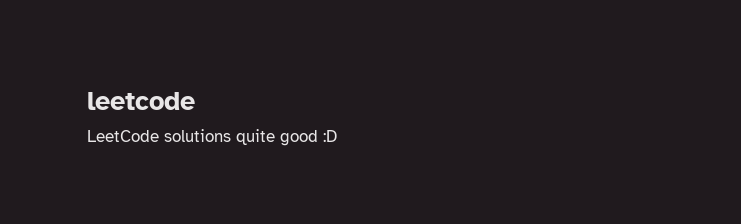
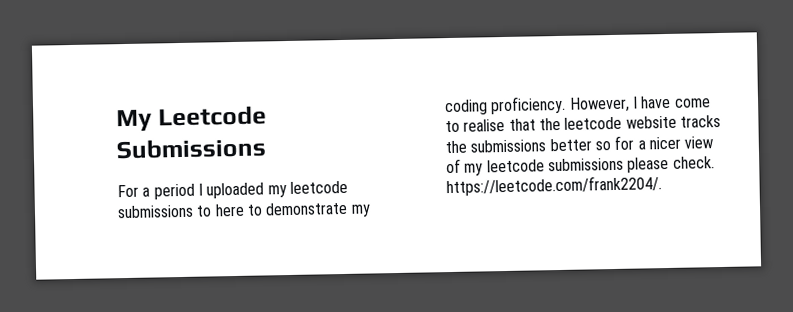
[87,92,195,110] [87,129,337,146] leetcode // LeetCode solutions quite good :D -> [116,105,267,133] [116,137,266,160] [117,180,348,200] [117,201,371,219] [444,95,711,116] [445,115,721,133] [445,135,714,154] [446,156,715,176] [446,175,662,197] My Leetcode Submissions // For a period I uploaded my leetcode submissions to here to demonstrate my coding proficiency. However, I have come to realise that the leetcode website tracks the submissions better so for a nicer view of my leetcode submissions please check. https://leetcode.com/frank2204/.

